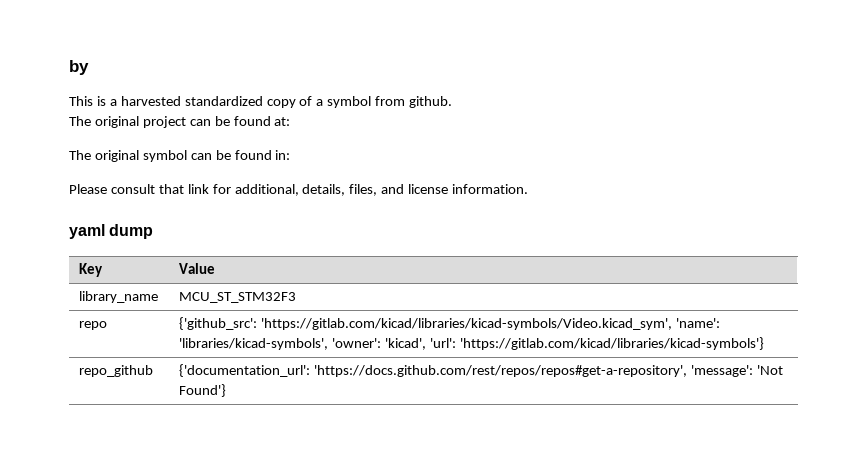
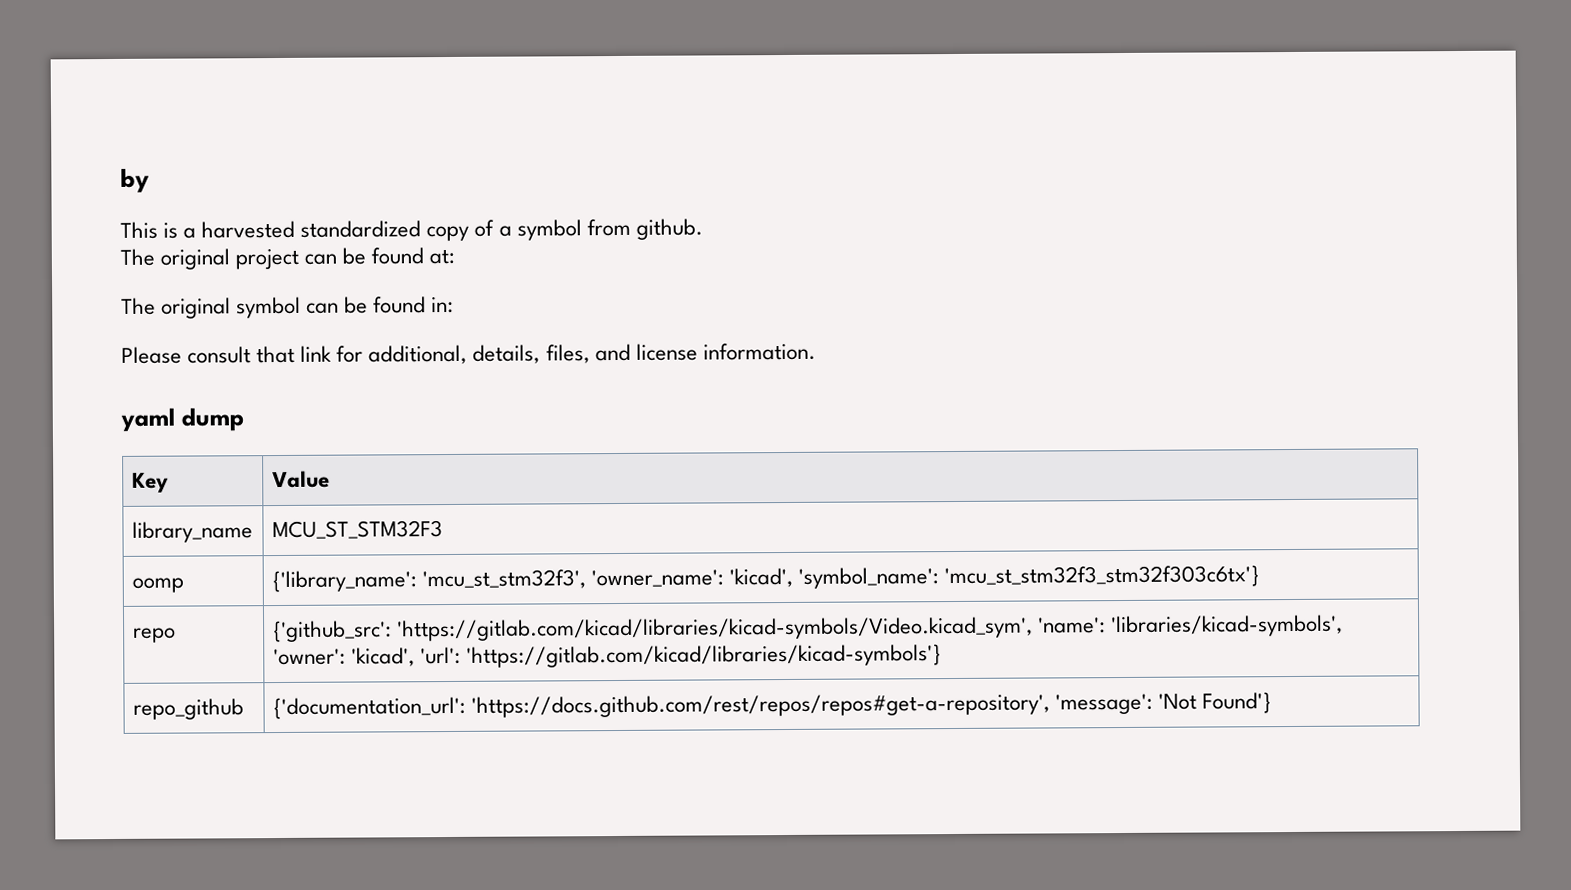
(297, 297) none -> [131,577,184,593] [271,565,1261,593] // oomp | {'library_name': 'mcu_st_stm32f3', 'owner_name': 'kicad', 'symbol_name': 'mcu_st_stm32f3_stm32f303c6tx'}

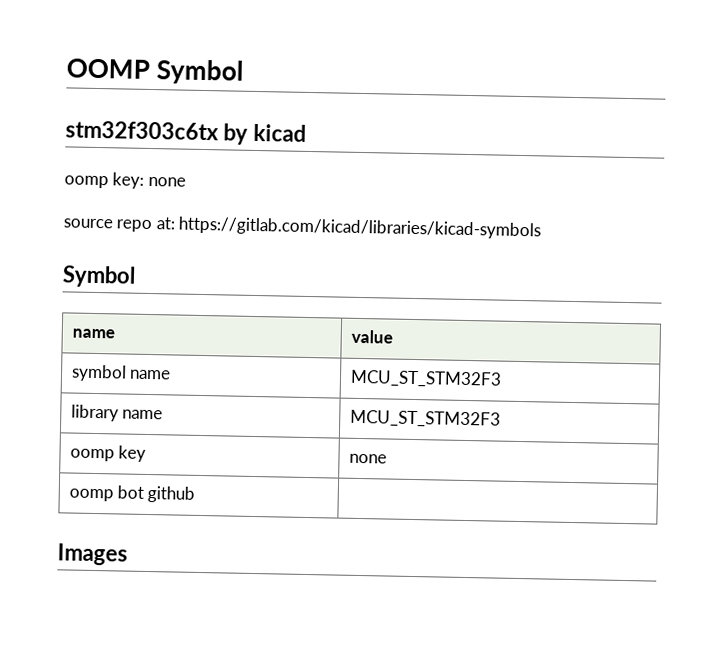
[120,168,150,193] [120,218,703,242] [120,247,456,270] [121,296,455,319] [121,342,816,365] [120,407,244,432] [131,472,169,493] [271,470,330,489] [131,521,253,543] [271,520,443,540] [131,577,184,593] [271,565,1261,593] [132,627,176,643] [272,614,1344,643] [272,644,943,668] [132,698,244,720] [272,692,1273,720] by // This is a harvested standardized copy of a symbol from github. // The original project can be found at: // The original symbol can be found in: // Please consult that link for additional, details, files, and license information. // yaml dump // Key | Value // library_name | MCU_ST_STM32F3 // oomp | {'library_name': 'mcu_st_stm32f3', 'owner_name': 'kicad', 'symbol_name': 'mcu_st_stm32f3_stm32f303c6tx'} // repo | {'github_src': 'https://gitlab.com/kicad/libraries/kicad-symbols/Video.kicad_sym', 'name': 'libraries/kicad-symbols', 'owner': 'kicad', 'url': 'https://gitlab.com/kicad/libraries/kicad-symbols'} // repo_github | {'documentation_url': 'https://docs.github.com/rest/repos/repos#get-a-repository', 'message': 'Not Found'} -> [66,58,244,85] [65,120,306,145] [64,172,186,189] [63,216,542,240] [62,265,136,288] [71,328,115,339] [350,329,393,344] [70,364,172,382] [349,369,502,388] [70,404,164,422] [349,409,501,428] [69,445,147,462] [348,453,387,464] [68,485,196,503] [57,543,128,566] OOMP Symbol // stm32f303c6tx by kicad // oomp key: none // source repo at: https://gitlab.com/kicad/libraries/kicad-symbols // Symbol // name | value // symbol name | MCU_ST_STM32F3 // library name | MCU_ST_STM32F3 // oomp key | none // oomp bot github | // Images

